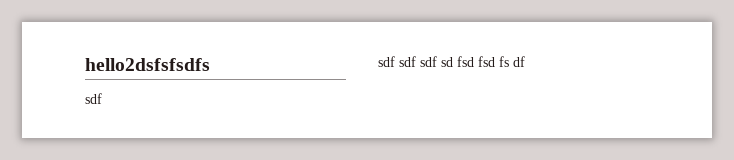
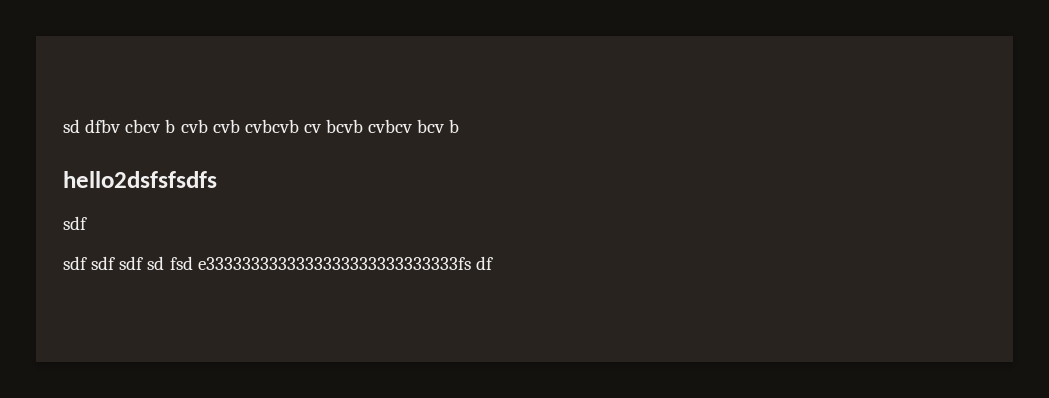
(85, 64) none -> [63,119,460,133] sd dfbv cbcv b cvb cvb cvbcvb cv bcvb cvbcv bcv b //
[478,56,509,67] fsd fs -> [197,257,471,270] e3333333333333333333333333333fs

